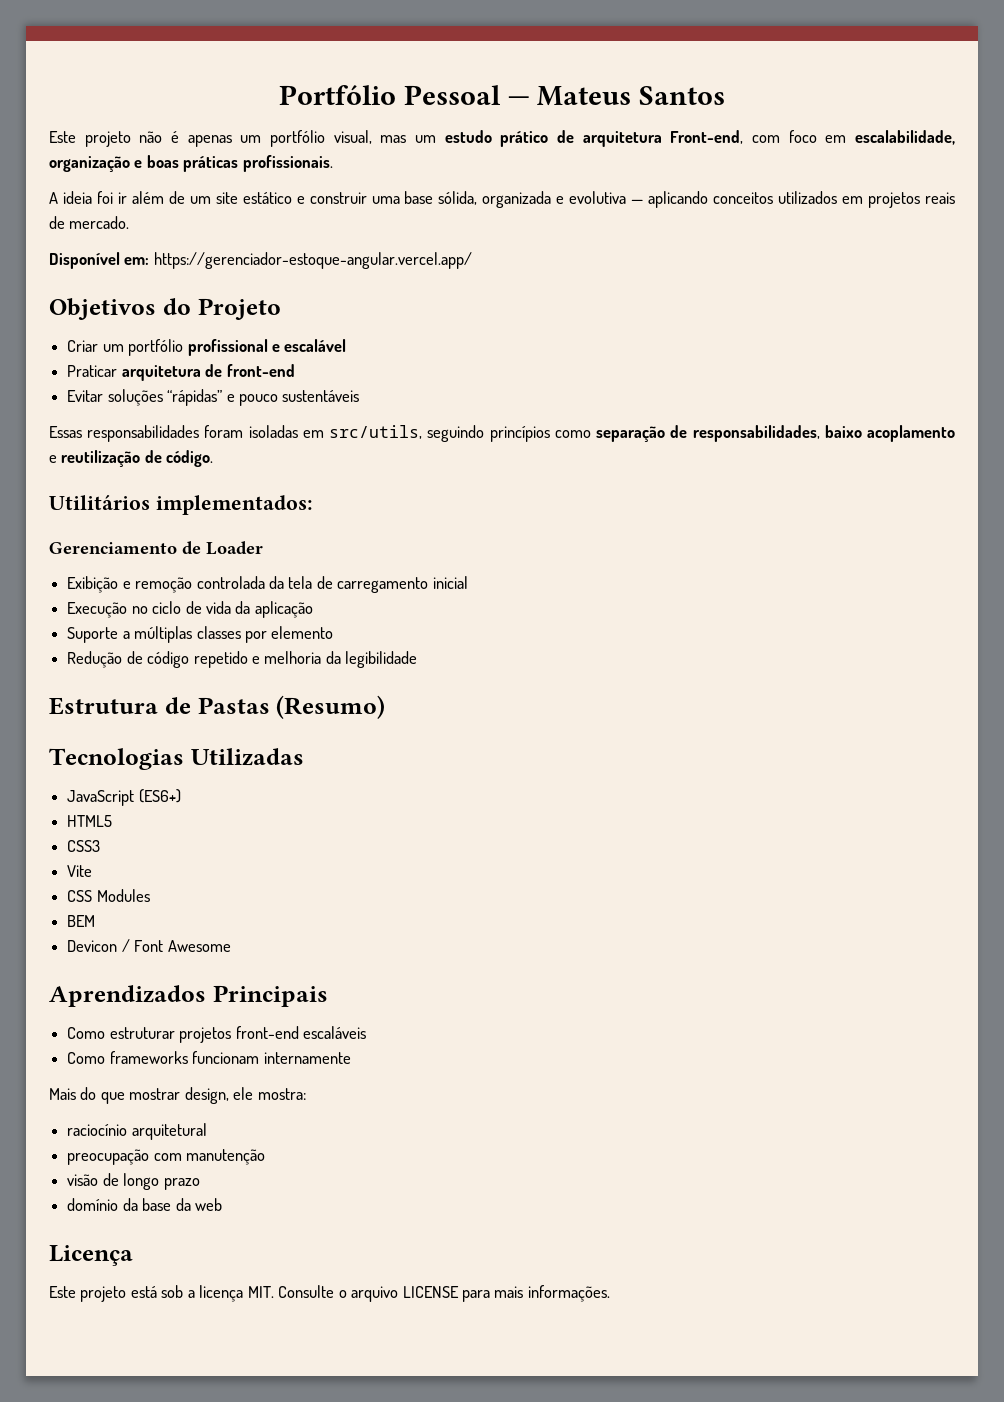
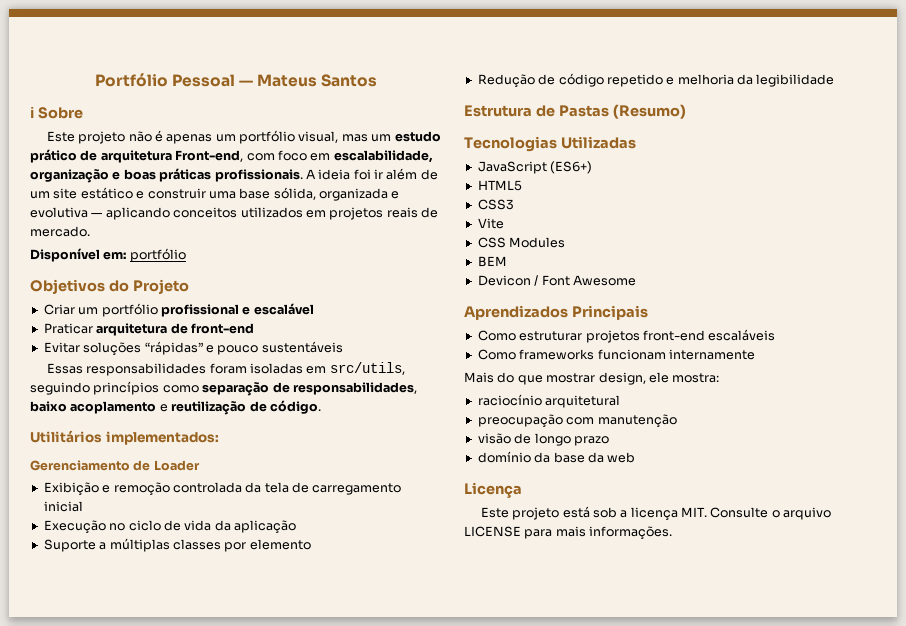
(726, 95) none -> [30,107,83,119] // ℹ Sobre
(333, 163) // -> (303, 175) none
[153,252,472,269] https://gerenciador-estoque-angular.vercel.app/ -> [129,248,186,262] portfólio

